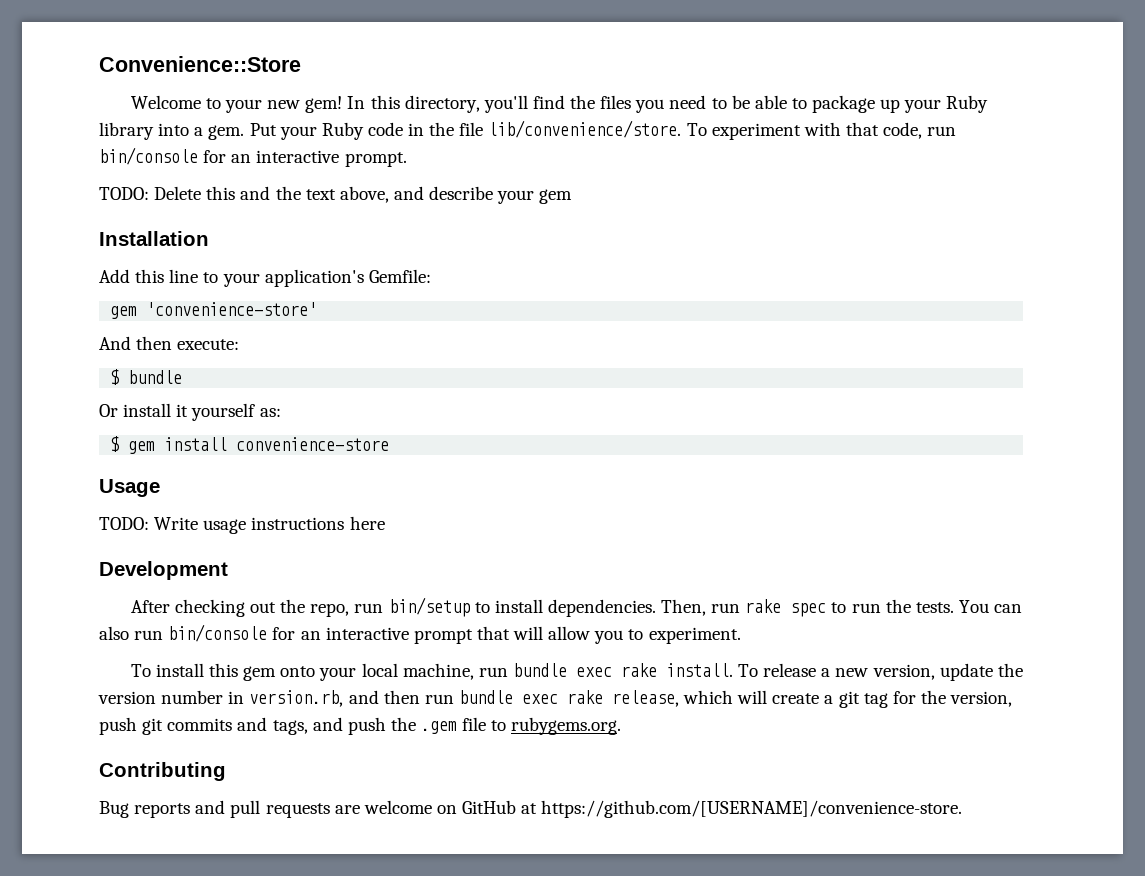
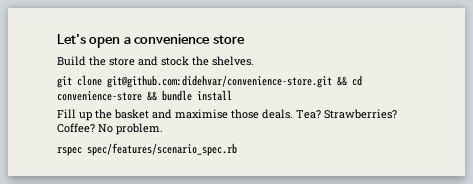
[99,56,301,72] [130,95,989,113] [99,120,957,140] [99,147,407,167] [99,186,573,204] [99,231,209,246] [99,269,431,287] [110,302,318,319] [99,336,240,350] [110,369,183,385] [99,403,281,421] [110,436,390,454] [99,479,160,497] [99,516,385,534] [99,561,228,580] [130,597,1023,617] [99,624,741,644] [130,663,1023,681] [98,690,1013,708] [99,717,622,735] [99,762,226,781] [99,800,963,818] Convenience::Store // Welcome to your new gem! In this directory, you'll find the files you need to be able to package up your Ruby library into a gem. Put your Ruby code in the file lib/convenience/store. To experiment with that code, run bin/console for an interactive prompt. // TODO: Delete this and the text above, and describe your gem // Installation // Add this line to your application's Gemfile: // gem 'convenience-store' // And then execute: // $ bundle // Or install it yourself as: // $ gem install convenience-store // Usage // TODO: Write usage instructions here // Development // After checking out the repo, run bin/setup to install dependencies. Then, run rake spec to run the tests. You can also run bin/console for an interactive prompt that will allow you to experiment. // To install this gem onto your local machine, run bundle exec rake install. To release a new version, update the version number in version.rb, and then run bundle exec rake release, which will create a git tag for the version, push git commits and tags, and push the .gem file to rubygems.org. // Contributing // Bug reports and pull requests are welcome on GitHub at https://github.com/[USERNAME]/convenience-store. -> [57,34,245,48] [57,56,254,66] [57,75,362,88] [57,90,232,101] [57,109,397,121] [57,123,163,135] [57,143,237,156] Let's open a convenience store // Build the store and stock the shelves. // git clone git@github.com:didehvar/convenience-store.git && cd convenience-store && bundle install // Fill up the basket and maximise those deals. Tea? Strawberries? Coffee? No problem. // rspec spec/features/scenario_spec.rb

